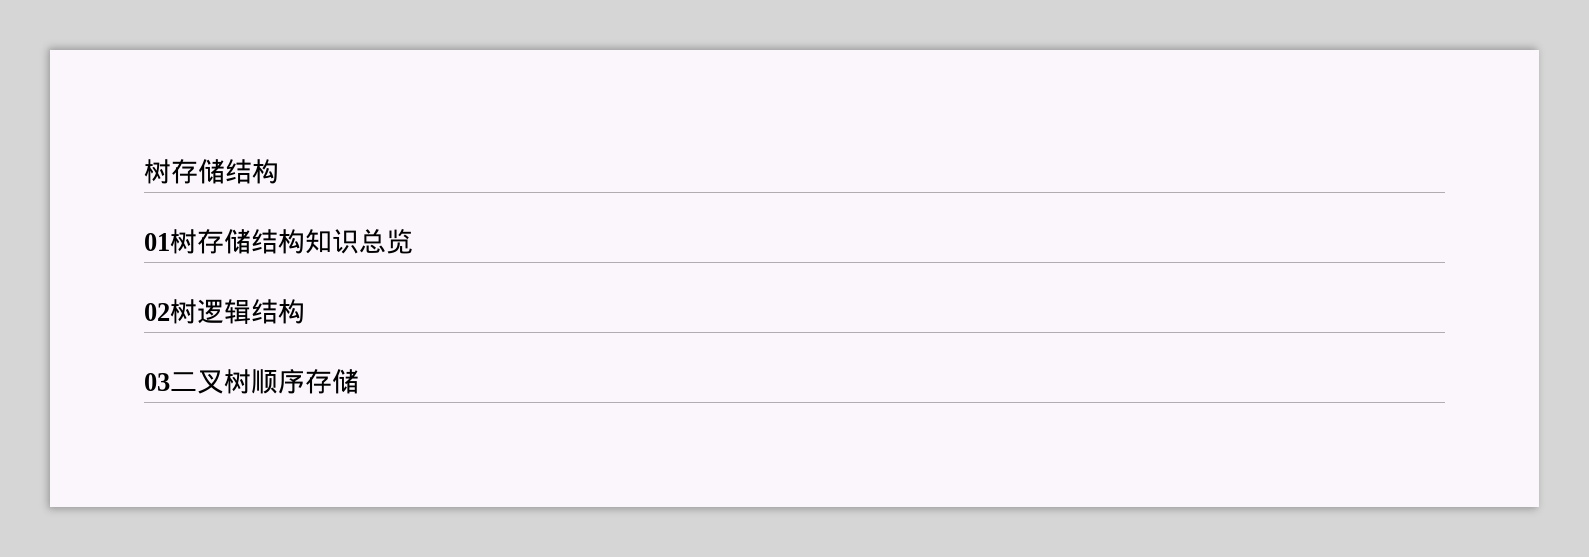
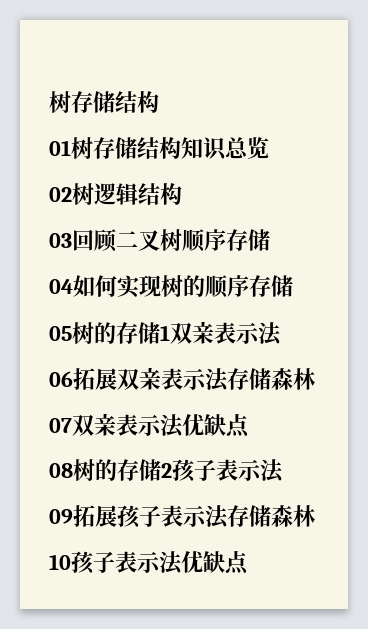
(170, 382) none -> [72,229,117,252] 回顾
(359, 381) none -> [49,275,293,298] [49,321,282,346] [49,367,315,392] [49,413,250,438] [49,459,284,483] [49,505,315,529] [49,551,249,575] // 04如何实现树的顺序存储 // 05树的存储1双亲表示法 // 06拓展双亲表示法存储森林 // 07双亲表示法优缺点 // 08树的存储2孩子表示法 // 09拓展孩子表示法存储森林 // 10孩子表示法优缺点

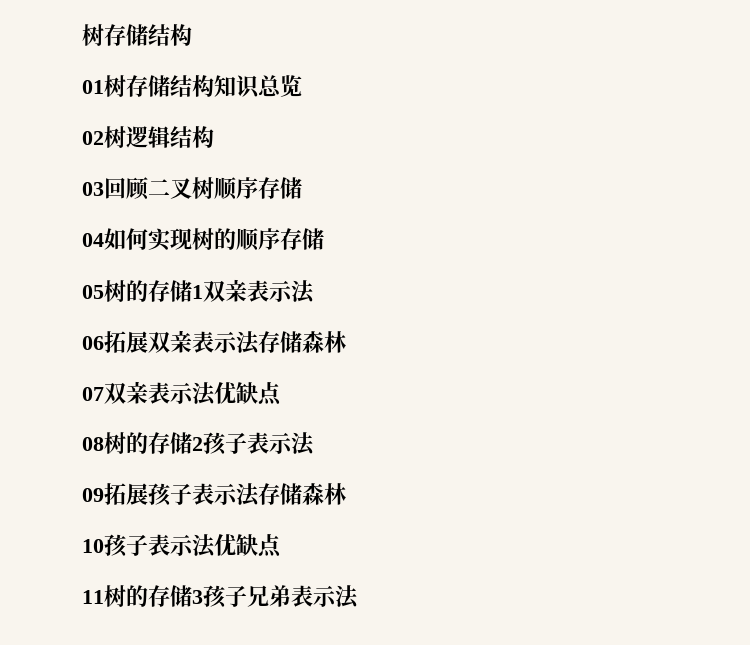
(249, 563) none -> [82,585,359,609] // 11树的存储3孩子兄弟表示法

